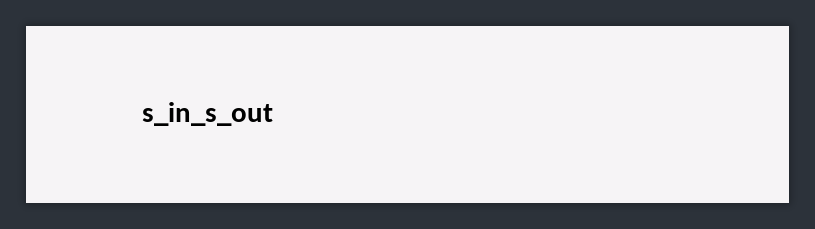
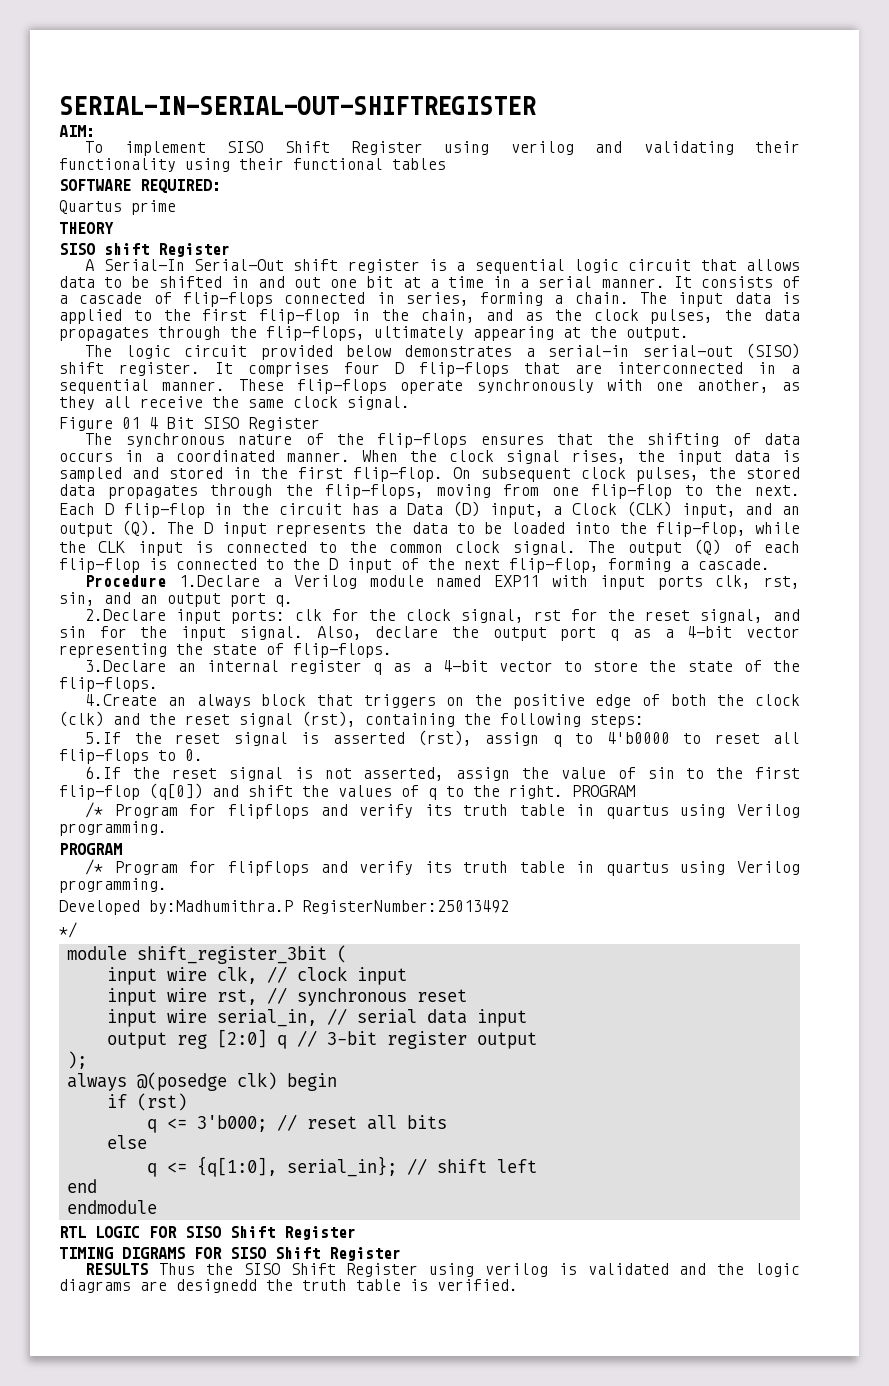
[142,102,273,126] s_in_s_out -> [59,96,536,115] [59,125,95,137] [85,141,800,156] [59,158,446,172] [59,179,221,193] [59,200,176,215] [59,222,114,234] [59,243,230,257] [85,259,801,274] [59,276,800,288] [59,292,800,307] [59,309,801,324] [59,326,689,341] [85,343,800,360] [59,362,800,377] [59,379,801,394] [59,396,410,410] [59,417,320,431] [85,433,801,448] [59,450,800,465] [59,467,800,482] [59,484,800,499] [59,501,800,518] [59,520,800,537] [59,539,801,556] [59,558,770,573] [85,575,800,590] [59,592,293,607] [85,609,801,624] [59,626,800,641] [59,643,392,658] [85,660,801,675] [59,677,158,692] [85,694,801,709] [59,711,644,728] [85,730,800,747] [59,749,203,764] [85,766,801,781] [59,783,635,800] [85,802,801,819] [59,821,167,836] [59,843,122,855] [85,859,801,876] [59,878,167,893] [59,900,509,915] [59,922,77,938] [66,945,347,964] [106,966,407,985] [106,987,467,1006] [106,1008,527,1027] [106,1029,537,1049] [66,1051,87,1069] [66,1072,337,1091] [106,1093,187,1111] [146,1114,447,1133] [106,1135,147,1149] [146,1156,537,1177] [66,1179,97,1193] [66,1200,157,1214] [59,1226,356,1240] [59,1247,401,1261] [85,1263,801,1277] [59,1279,518,1293] SERIAL-IN-SERIAL-OUT-SHIFTREGISTER // AIM: // To implement SISO Shift Register using verilog and validating their functionality using their functional tables // SOFTWARE REQUIRED: // Quartus prime // THEORY // SISO shift Register // A Serial-In Serial-Out shift register is a sequential logic circuit that allows data to be shifted in and out one bit at a time in a serial manner. It consists of a cascade of flip-flops connected in series, forming a chain. The input data is applied to the first flip-flop in the chain, and as the clock pulses, the data propagates through the flip-flops, ultimately appearing at the output. // The logic circuit provided below demonstrates a serial-in serial-out (SISO) shift register. It comprises four D flip-flops that are interconnected in a sequential manner. These flip-flops operate synchronously with one another, as they all receive the same clock signal. // Figure 01 4 Bit SISO Register // The synchronous nature of the flip-flops ensures that the shifting of data occurs in a coordinated manner. When the clock signal rises, the input data is sampled and stored in the first flip-flop. On subsequent clock pulses, the stored data propagates through the flip-flops, moving from one flip-flop to the next. Each D flip-flop in the circuit has a Data (D) input, a Clock (CLK) input, and an output (Q). The D input represents the data to be loaded into the flip-flop, while the CLK input is connected to the common clock signal. The output (Q) of each flip-flop is connected to the D input of the next flip-flop, forming a cascade. // Procedure 1.Declare a Verilog module named EXP11 with input ports clk, rst, sin, and an output port q. // 2.Declare input ports: clk for the clock signal, rst for the reset signal, and sin for the input signal. Also, declare the output port q as a 4-bit vector representing the state of flip-flops. // 3.Declare an internal register q as a 4-bit vector to store the state of the flip-flops. // 4.Create an always block that triggers on the positive edge of both the clock (clk) and the reset signal (rst), containing the following steps: // 5.If the reset signal is asserted (rst), assign q to 4'b0000 to reset all flip-flops to 0. // 6.If the reset signal is not asserted, assign the value of sin to the first flip-flop (q[0]) and shift the values of q to the right. PROGRAM // /* Program for flipflops and verify its truth table in quartus using Verilog programming. // PROGRAM // /* Program for flipflops and verify its truth table in quartus using Verilog programming. // Developed by:Madhumithra.P RegisterNumber:25013492 // */ // module shift_register_3bit ( // input wire clk, // clock input // input wire rst, // synchronous reset // input wire serial_in, // serial data input // output reg [2:0] q // 3-bit register output // ); // always @(posedge clk) begin // if (rst) // q <= 3'b000; // reset all bits // else // q <= {q[1:0], serial_in}; // shift left // end // endmodule // RTL LOGIC FOR SISO Shift Register // TIMING DIGRAMS FOR SISO Shift Register // RESULTS Thus the SISO Shift Register using verilog is validated and the logic diagrams are designedd the truth table is verified.

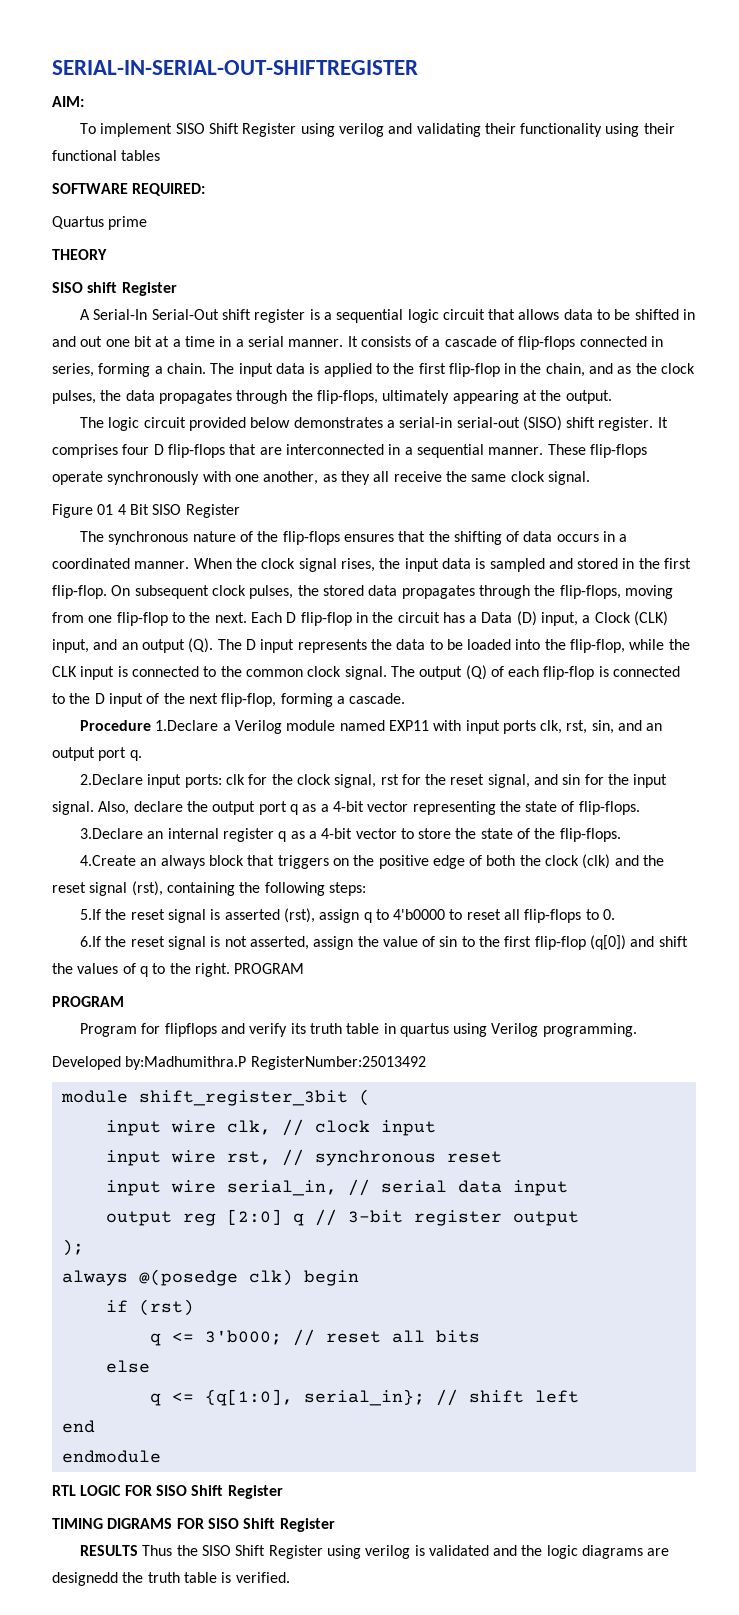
[85,802,801,819] [59,821,167,836] [59,843,122,855] [85,859,104,875] // /* Program for flipflops and verify its truth table in quartus using Verilog programming. // PROGRAM // /* -> [52,996,124,1007] // PROGRAM //
[59,922,77,938] // */ -> (426, 1063) none

